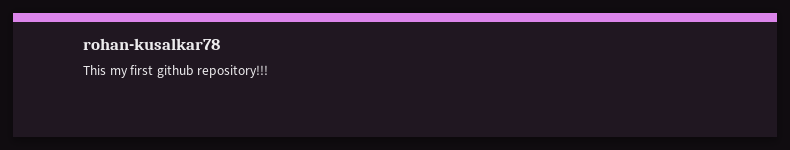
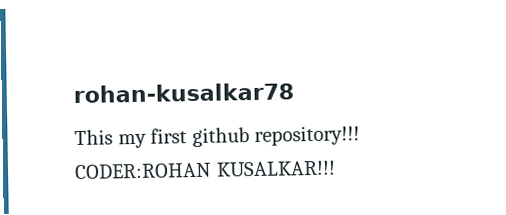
(268, 71) none -> [74,160,336,180] // CODER:ROHAN KUSALKAR!!!

